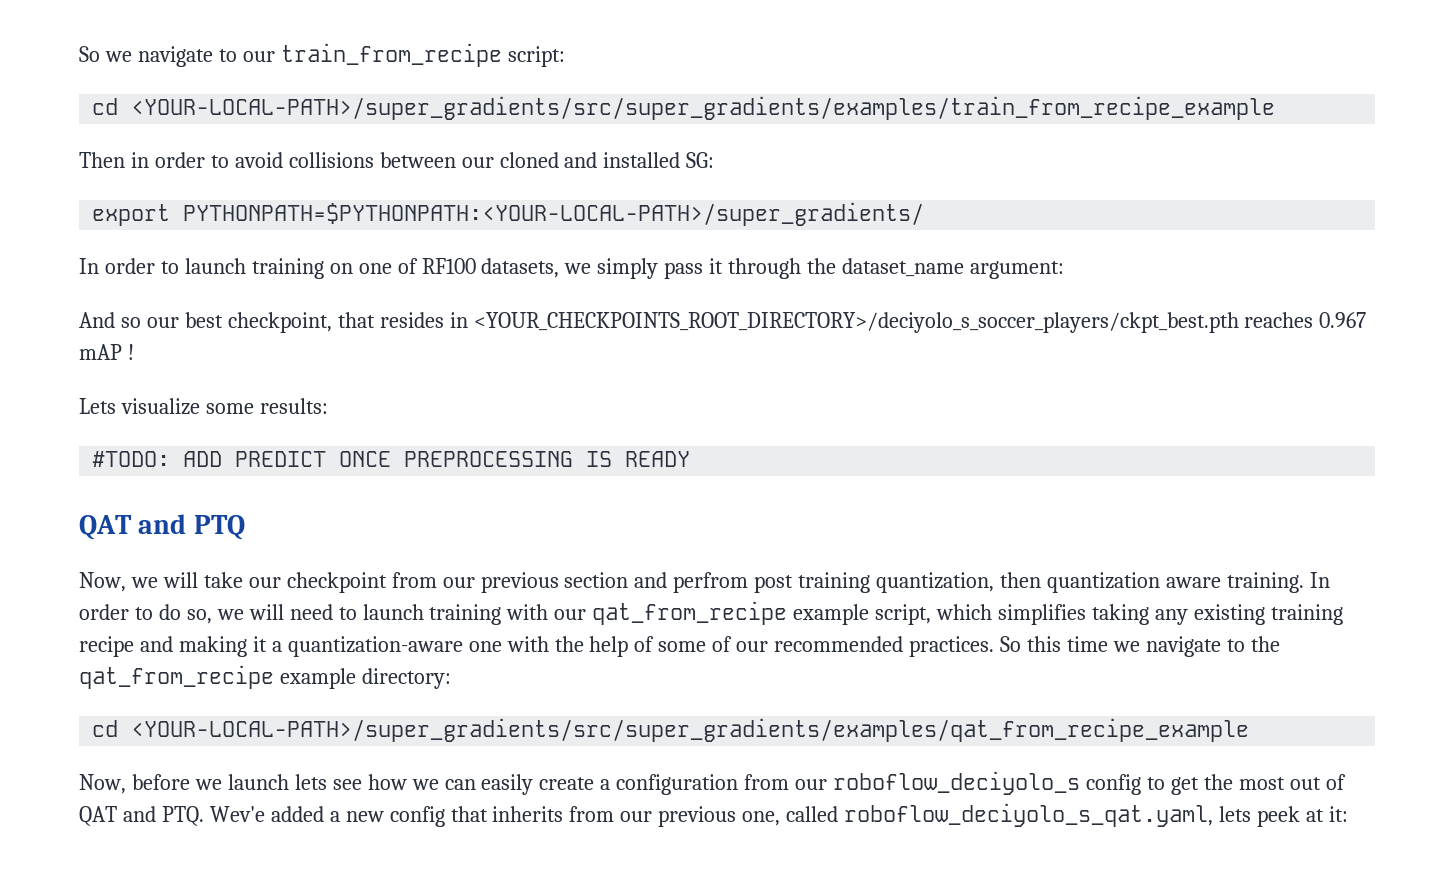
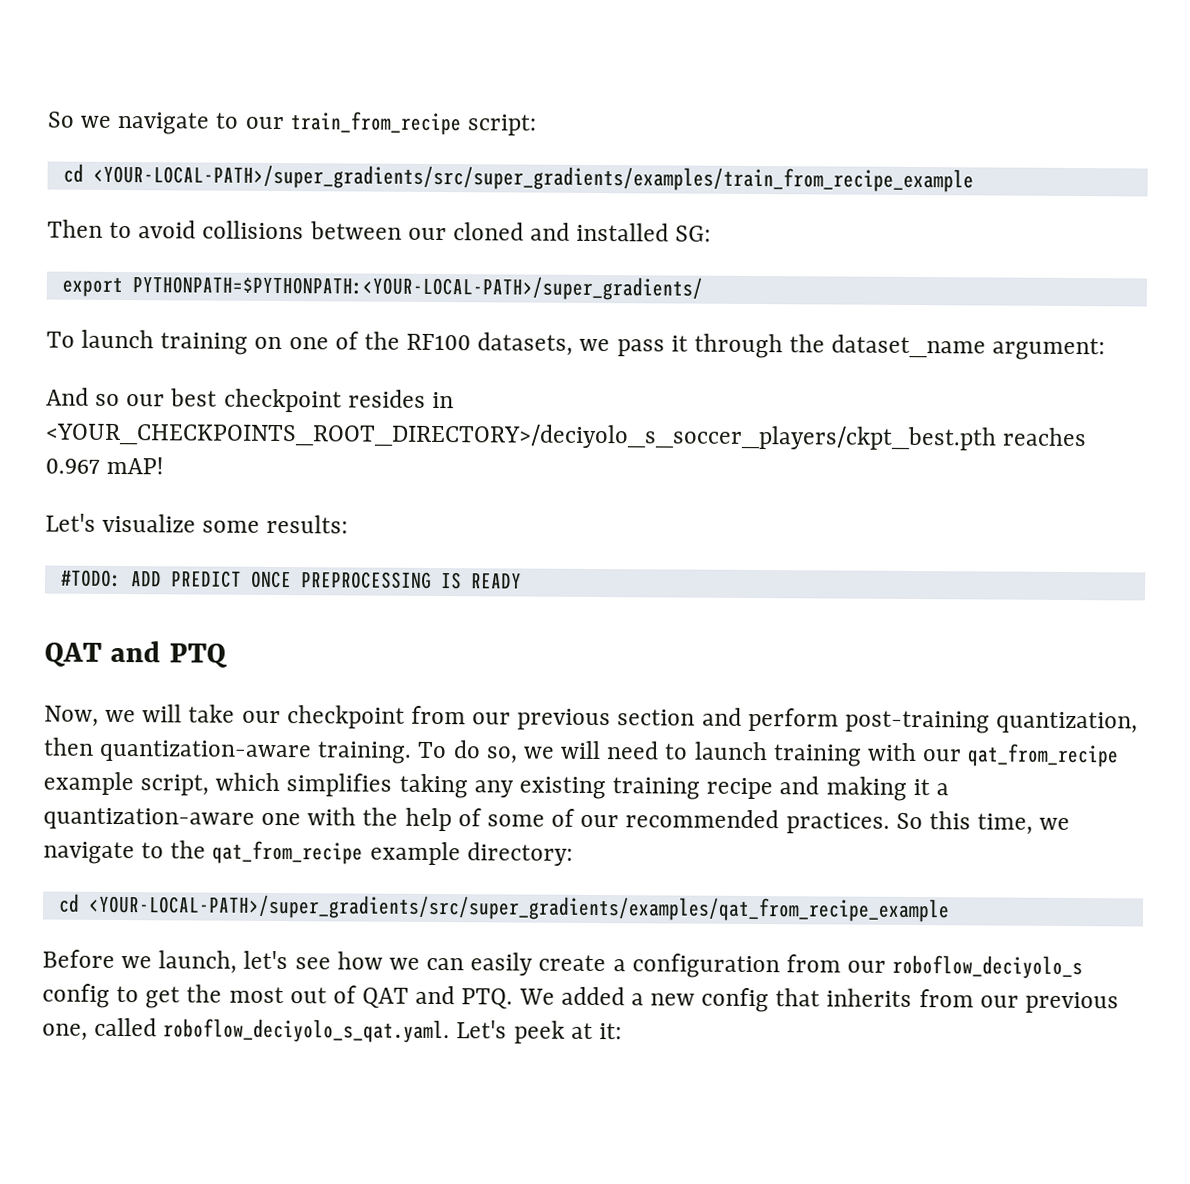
[130,152,205,168] in order -> (103, 228) none
[79,258,179,274] In order to -> [46,331,75,348] To
(418, 266) none -> [363,331,400,350] the
[597,258,659,279] simply -> (611, 345) none
[227,312,375,333] checkpoint, that -> [223,388,342,413] checkpoint
[79,344,134,360] [79,398,116,414] mAP ! // Lets -> [106,456,165,475] [45,513,96,532] mAP! // Let's
[673,572,1330,593] [79,604,153,620] perfrom post training quantization, then quantization aware training. In order to -> [747,707,1139,734] [43,737,448,764] perform post-training quantization, then quantization-aware training. To
[1066,636,1108,652] time -> [977,813,1034,835] time,
[79,774,327,794] Now, before we launch lets -> [42,949,289,974] Before we launch, let's
[209,806,265,822] Wev'e -> [518,988,555,1005] We
[844,803,1252,827] roboflow_deciyolo_s_qat.yaml, lets -> [163,1018,508,1044] roboflow_deciyolo_s_qat.yaml. Let's

